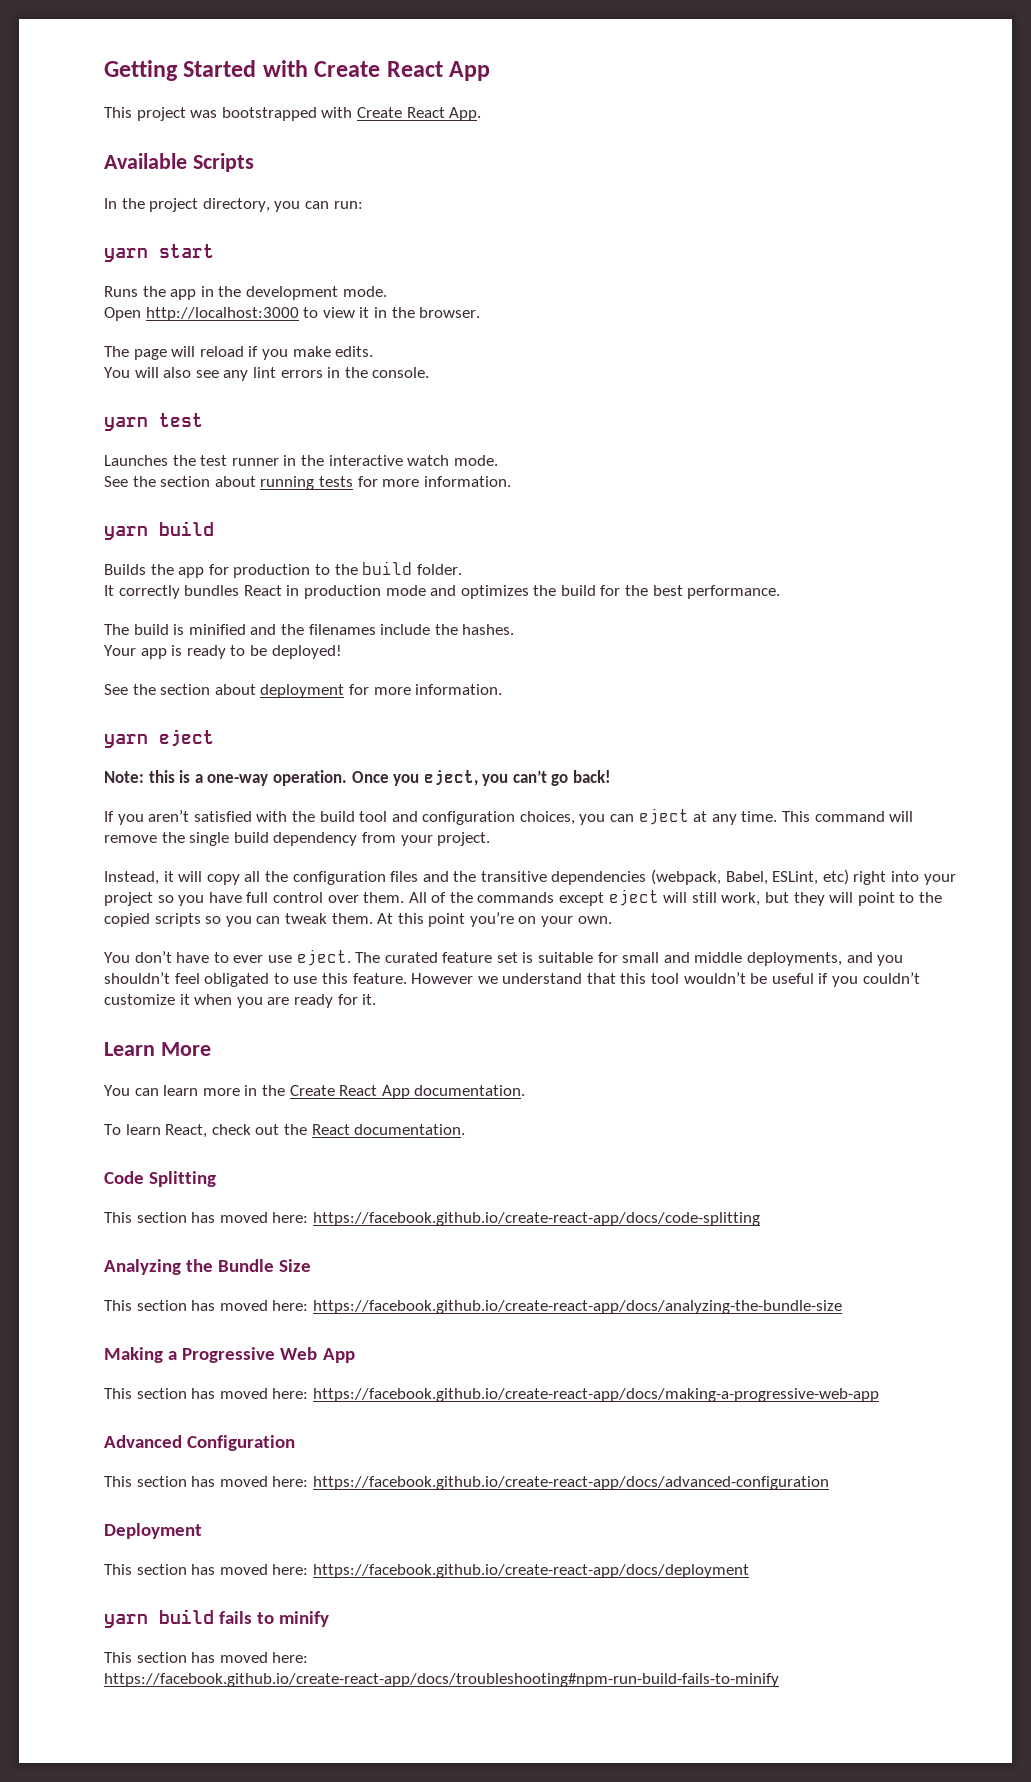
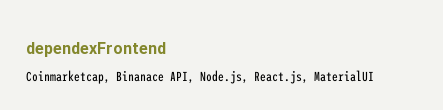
[104,60,491,81] [104,107,482,121] [104,153,254,172] [104,198,363,212] [104,244,214,262] [104,286,387,300] [104,307,481,321] [104,346,374,360] [104,367,430,381] [104,413,203,431] [104,455,498,466] [104,476,511,490] [104,521,214,540] [104,561,462,578] [104,585,781,599] [104,624,515,635] [104,645,342,659] [104,684,503,698] [104,729,214,748] [104,770,612,786] [104,808,914,825] [104,832,491,846] [104,869,956,885] [104,889,942,906] [104,912,612,927] [104,949,904,966] [104,972,920,987] [104,994,377,1008] [104,1042,211,1056] [104,1085,526,1099] [104,1124,466,1138] [104,1171,217,1187] [104,1212,760,1226] [104,1259,312,1275] [104,1300,842,1314] [104,1347,355,1363] [104,1388,879,1402] [104,1435,296,1451] [104,1476,829,1490] [104,1523,202,1539] [104,1564,749,1578] [104,1609,330,1628] [104,1652,309,1663] [104,1673,779,1687] Getting Started with Create React App // This project was bootstrapped with Create React App. // Available Scripts // In the project directory, you can run: // yarn start // Runs the app in the development mode. // Open http://localhost:3000 to view it in the browser. // The page will reload if you make edits. // You will also see any lint errors in the console. // yarn test // Launches the test runner in the interactive watch mode. // See the section about running tests for more information. // yarn build // Builds the app for production to the build folder. // It correctly bundles React in production mode and optimizes the build for the best performance. // The build is minified and the filenames include the hashes. // Your app is ready to be deployed! // See the section about deployment for more information. // yarn eject // Note: this is a one-way operation. Once you eject, you can’t go back! // If you aren’t satisfied with the build tool and configuration choices, you can eject at any time. This command will remove the single build dependency from your project. // Instead, it will copy all the configuration files and the transitive dependencies (webpack, Babel, ESLint, etc) right into your project so you have full control over them. All of the commands except eject will still work, but they will point to the copied scripts so you can tweak them. At this point you’re on your own. // You don’t have to ever use eject. The curated feature set is suitable for small and middle deployments, and you shouldn’t feel obligated to use this feature. However we understand that this tool wouldn’t be useful if you couldn’t customize it when you are ready for it. // Learn More // You can learn more in the Create React App documentation. // To learn React, check out the React documentation. // Code Splitting // This section has moved here: https://facebook.github.io/create-react-app/docs/code-splitting // Analyzing the Bundle Size // This section has moved here: https://facebook.github.io/create-react-app/docs/analyzing-the-bundle-size // Making a Progressive Web App // This section has moved here: https://facebook.github.io/create-react-app/docs/making-a-progressive-web-app // Advanced Configuration // This section has moved here: https://facebook.github.io/create-react-app/docs/advanced-configuration // Deployment // This section has moved here: https://facebook.github.io/create-react-app/docs/deployment // yarn build fails to minify // This section has moved here: https://facebook.github.io/create-react-app/docs/troubleshooting#npm-run-build-fails-to-minify -> [26,42,166,57] [26,70,374,84] dependexFrontend // Coinmarketcap, Binanace API, Node.js, React.js, MaterialUI

